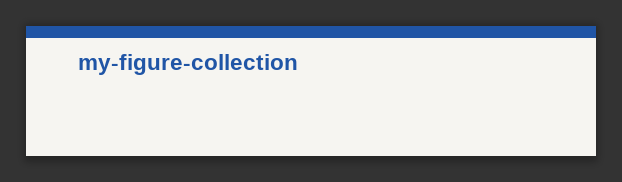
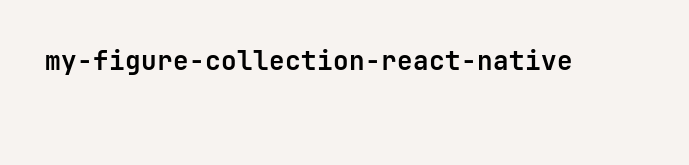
[78,54,298,75] my-figure-collection -> [45,49,573,75] my-figure-collection-react-native

